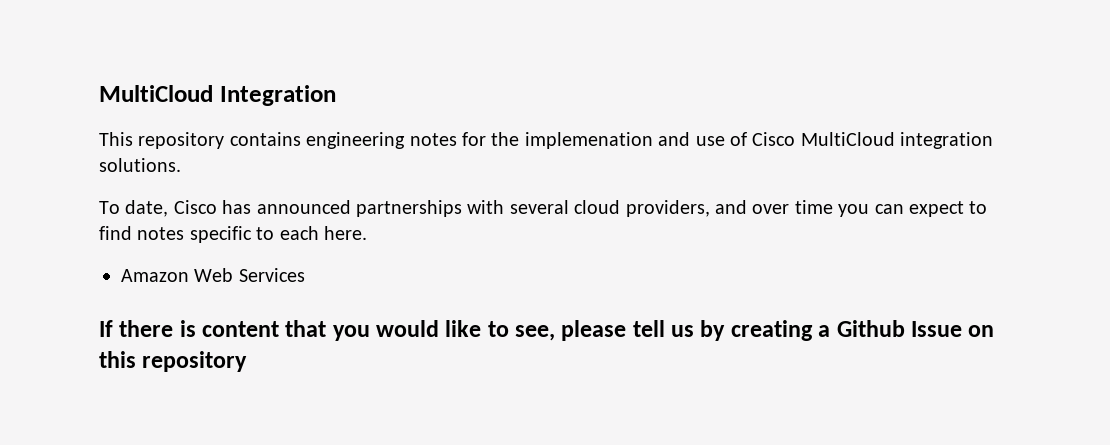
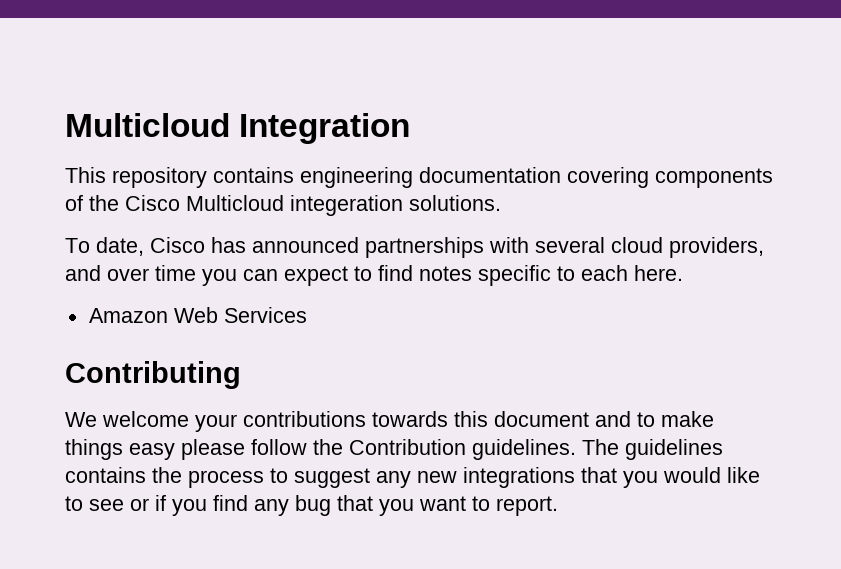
[99,85,213,102] MultiCloud -> [65,113,230,137] Multicloud
[409,132,994,149] notes for the implemenation and use of Cisco MultiCloud integration -> [419,167,773,188] [65,195,403,216] documentation covering components of the Cisco Multicloud integeration
[99,320,280,337] If there is content -> [65,361,241,389] [65,411,714,432] [65,439,723,460] [65,467,575,488] Contributing // We welcome your contributions towards this document and to make things easy please follow the Contribution guidelines. The guidelines contains the process to suggest any new integrations
[515,320,995,341] [99,351,248,372] see, please tell us by creating a Github Issue on this repository -> [89,495,558,516] see or if you find any bug that you want to report.

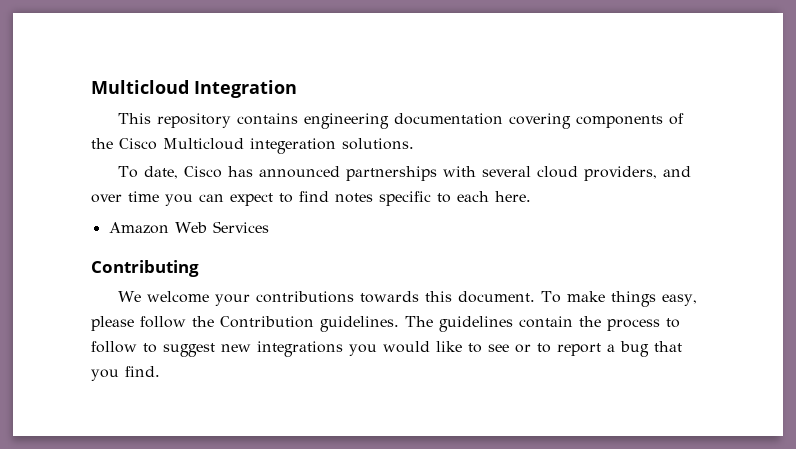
[494,411,655,427] document and to -> [458,291,562,303] document. To
[129,443,175,460] easy -> [662,294,698,306] easy,
[65,467,146,483] contains -> [519,316,573,328] contain
[294,468,411,488] suggest any -> [91,341,215,357] follow to suggest
[581,467,617,483] that -> (343, 349) none
[155,495,558,516] if you find any bug that you want to report. -> [537,341,682,357] [91,366,160,381] to report a bug that you find.

